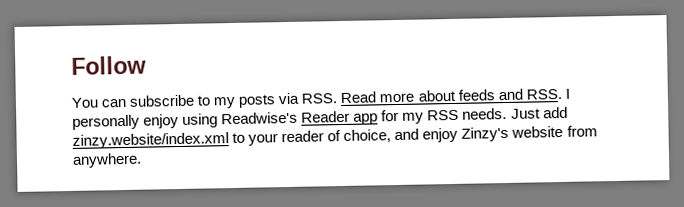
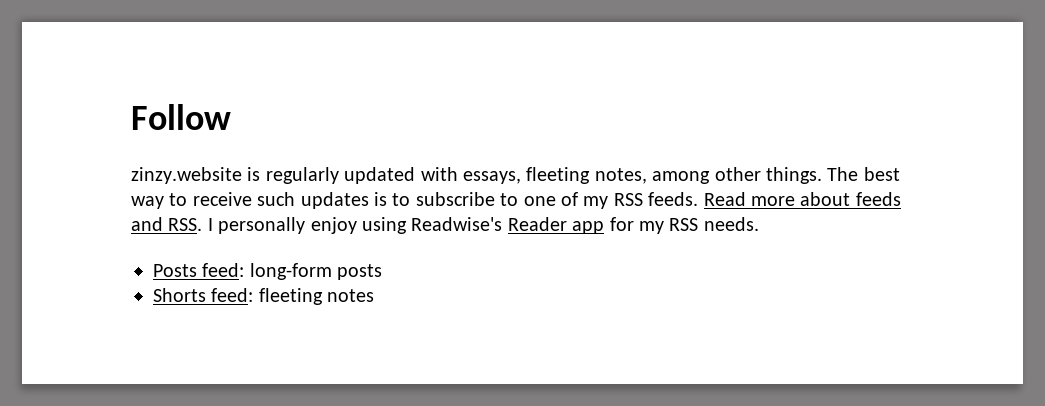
[71,92,338,109] You can subscribe to my posts via RSS. -> [131,167,900,184] [131,192,699,209] zinzy.website is regularly updated with essays, fleeting notes, among other things. The best way to receive such updates is to subscribe to one of my RSS feeds.
[510,106,568,119] [72,125,598,149] [72,152,142,168] Just add zinzy.website/index.xml to your reader of choice, and enjoy Zinzy's website from anywhere. -> [153,263,383,280] [153,288,375,305] // Posts feed: long-form posts // Shorts feed: fleeting notes

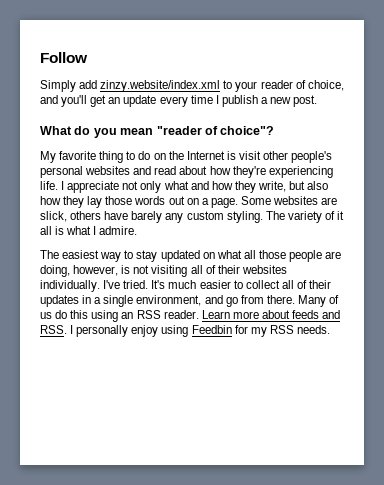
[131,167,900,184] [131,192,746,209] zinzy.website is regularly updated with essays, fleeting notes, among other things. The best way to receive such updates is to subscribe to one of my RSS feeds. Read -> [40,80,344,92] [40,95,318,107] [40,126,275,138] [40,151,333,163] [40,166,333,178] [40,181,329,193] [40,196,338,208] [40,211,345,223] [40,226,138,235] [40,250,342,262] [40,265,287,277] [40,280,332,292] [40,295,340,307] [40,310,230,322] Simply add zinzy.website/index.xml to your reader of choice, and you'll get an update every time I publish a new post. // What do you mean "reader of choice"? // My favorite thing to do on the Internet is visit other people's personal websites and read about how they're experiencing life. I appreciate not only what and how they write, but also how they lay those words out on a page. Some websites are slick, others have barely any custom styling. The variety of it all is what I admire. // The easiest way to stay updated on what all those people are doing, however, is not visiting all of their websites individually. I've tried. It's much easier to collect all of their updates in a single environment, and go from there. Many of us do this using an RSS reader. Learn
[411,217,605,234] Readwise's Reader app -> [191,325,232,334] Feedbin
[153,263,383,280] [153,288,375,305] // Posts feed: long-form posts // Shorts feed: fleeting notes -> (330, 329) none

